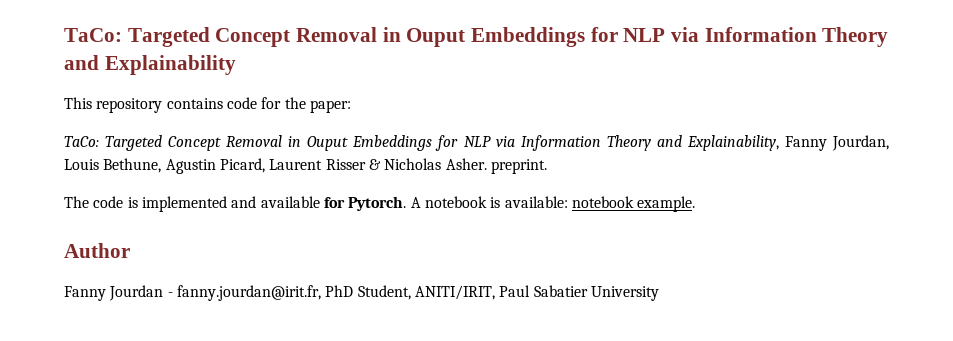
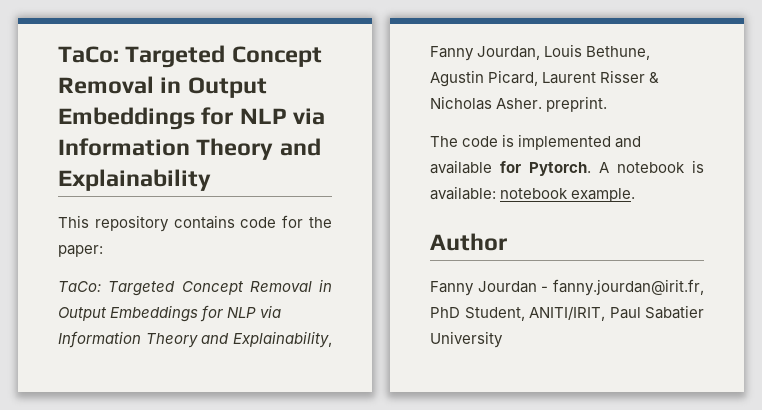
[64,27,466,47] TaCo: Targeted Concept Removal in Ouput -> [58,45,322,68] [58,76,267,98] TaCo: Targeted Concept Removal in Output
[307,136,349,151] Ouput -> [58,307,107,321] Output

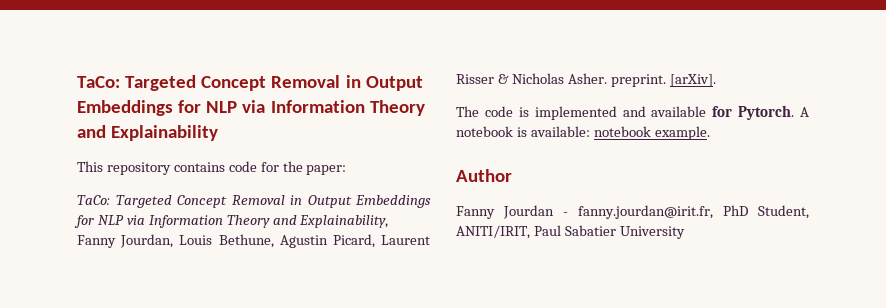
(608, 104) none -> [669,74,716,87] [arXiv].

